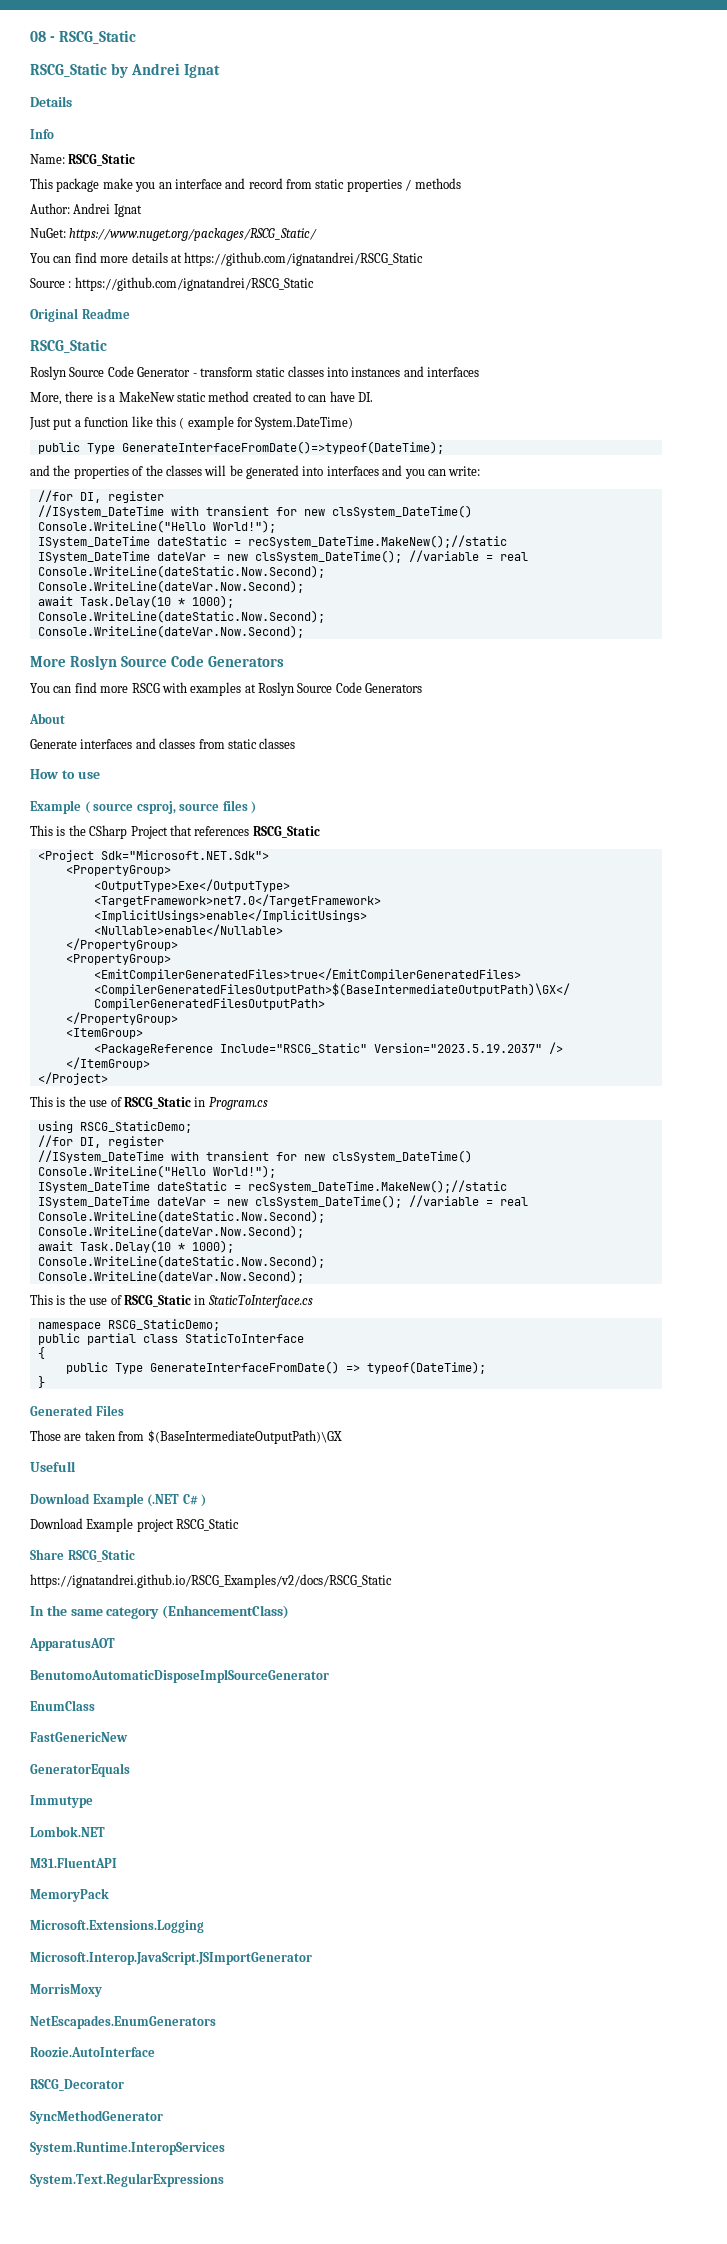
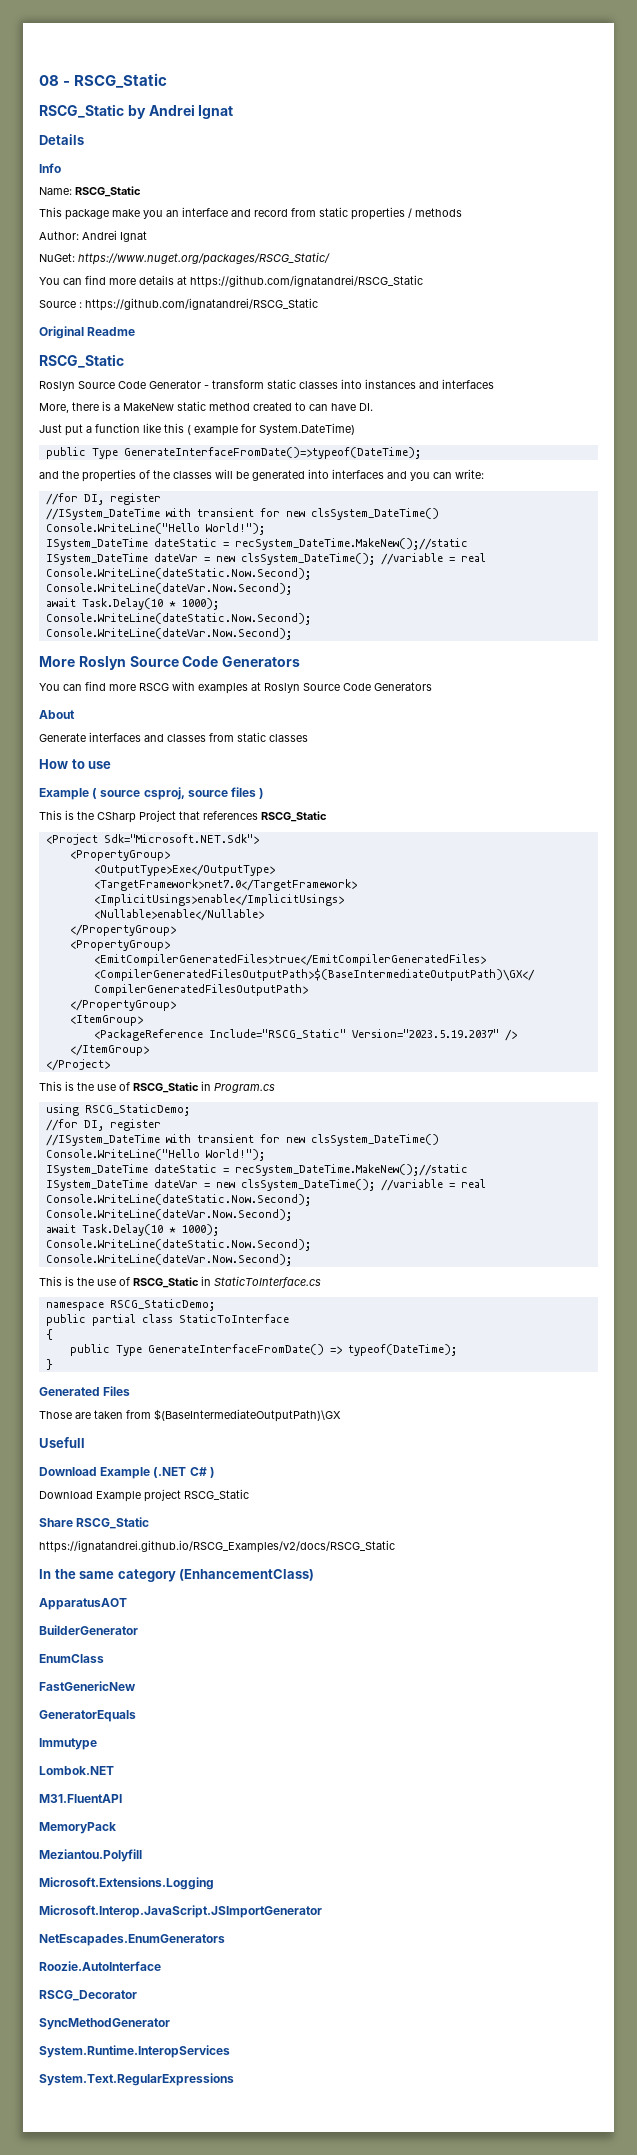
[30,1669,329,1683] BenutomoAutomaticDisposeImplSourceGenerator -> [39,1625,138,1635] BuilderGenerator
(109, 1895) none -> [39,1849,142,1862] // Meziantou.Polyfill
[30,1984,102,1997] // MorrisMoxy -> (322, 1911) none

